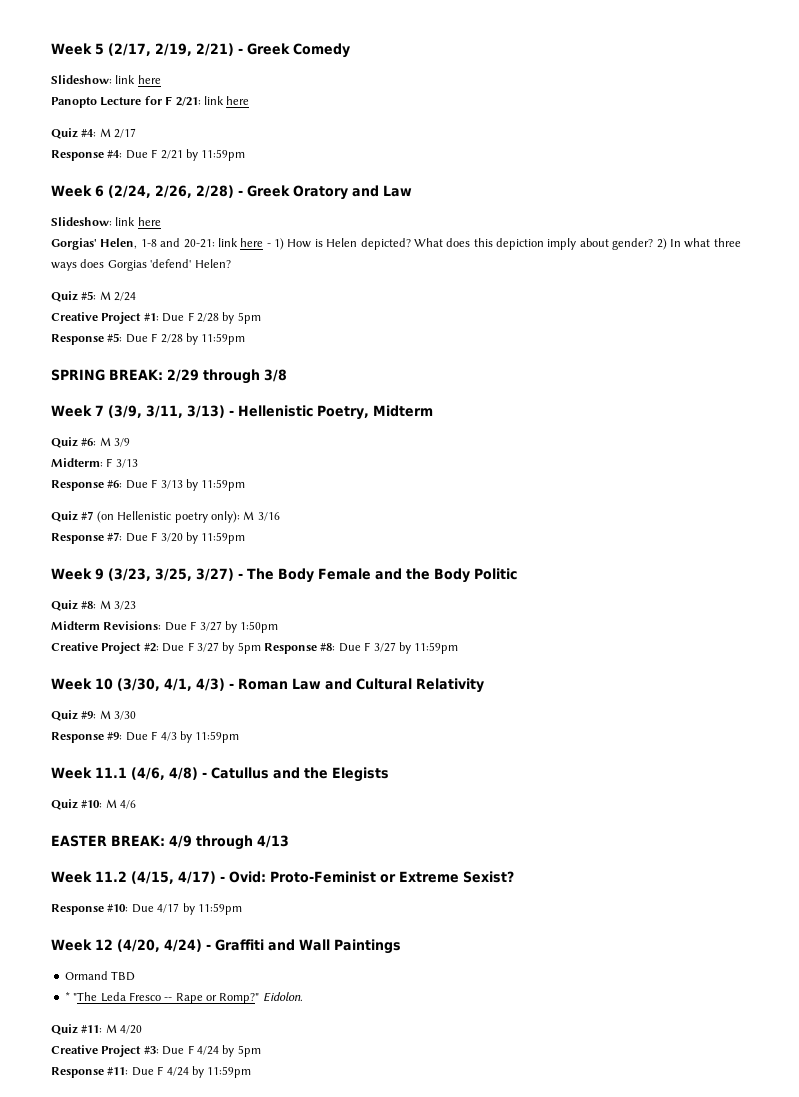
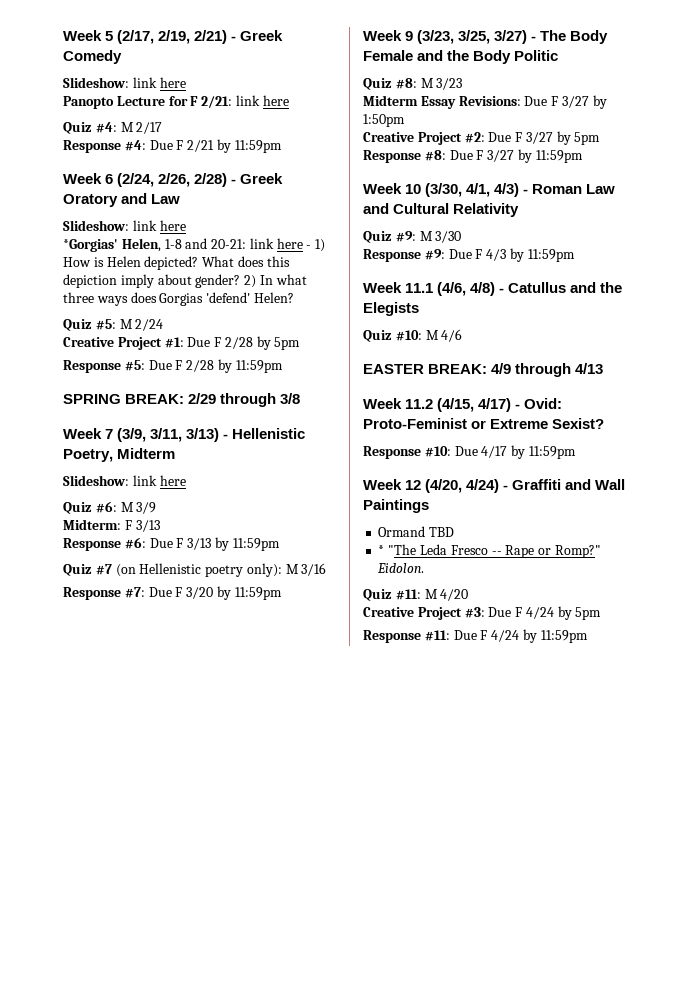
[51,238,97,250] Gorgias' -> [63,239,118,252] *Gorgias'
(433, 411) none -> [63,475,186,486] // Slideshow: link here
(100, 625) none -> [420,96,456,109] Essay

